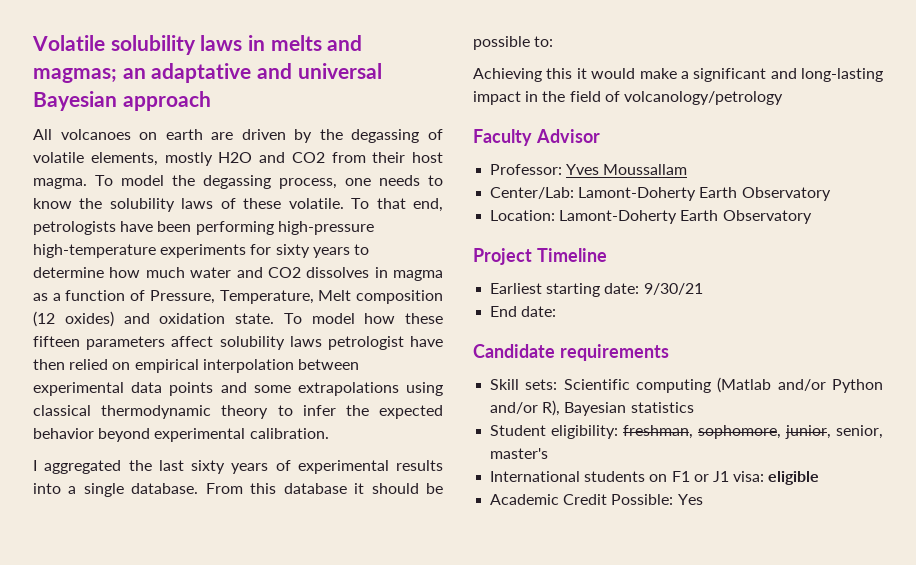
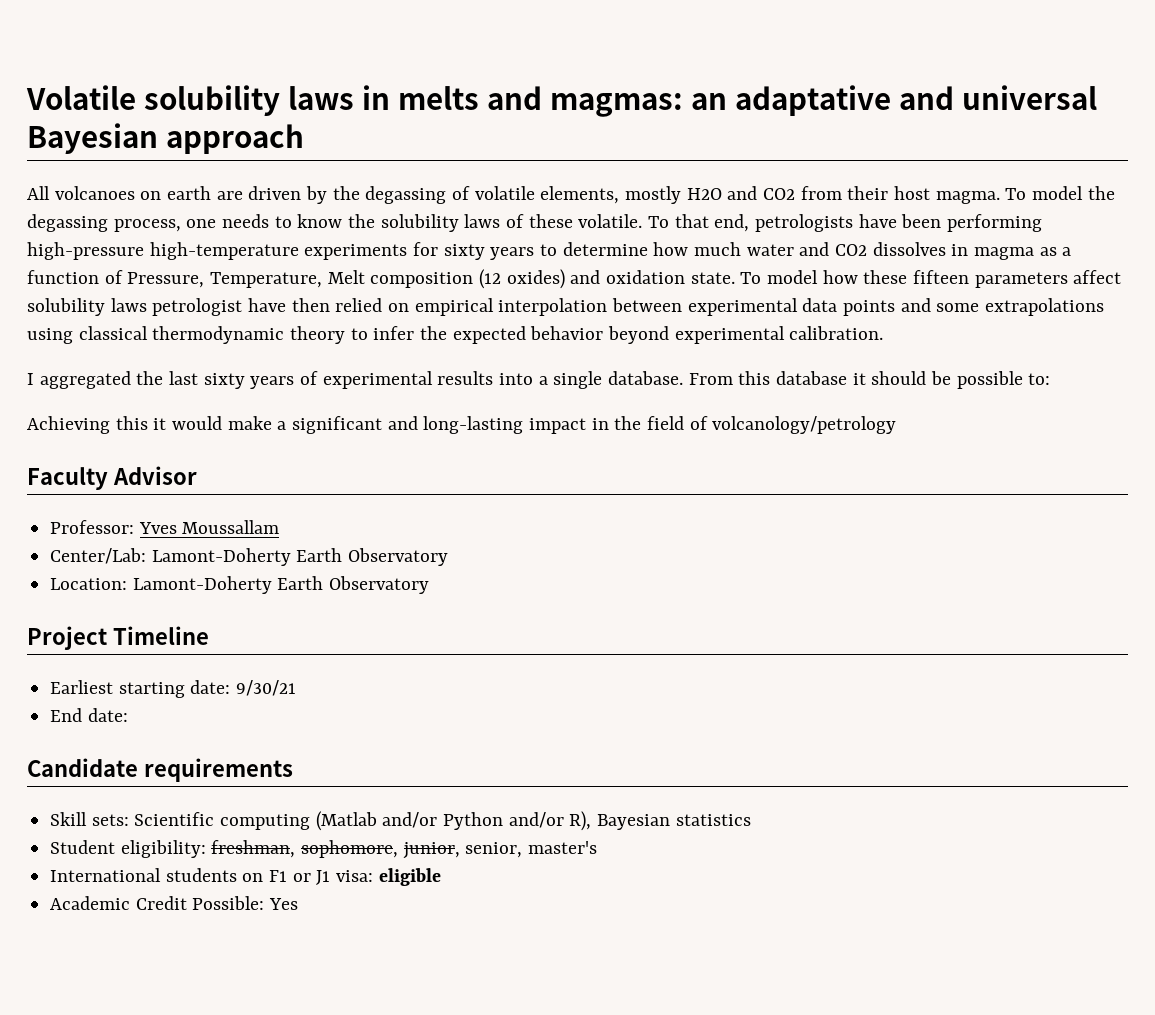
[33,68,117,83] magmas; -> [549,93,683,117] magmas:

